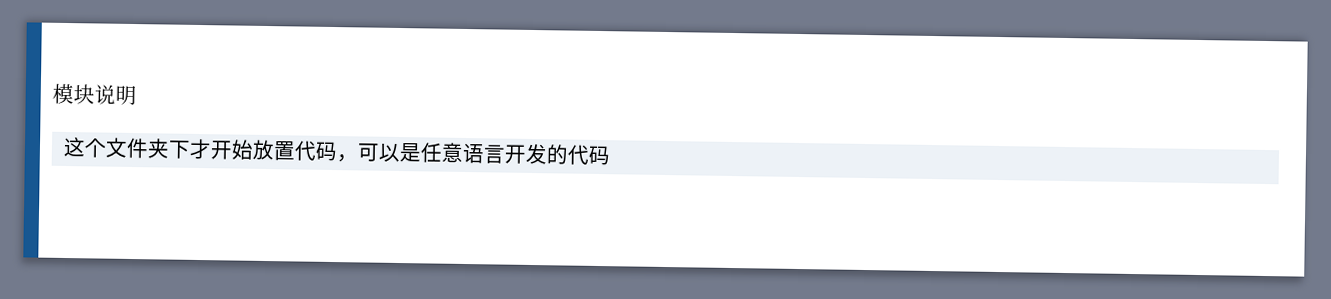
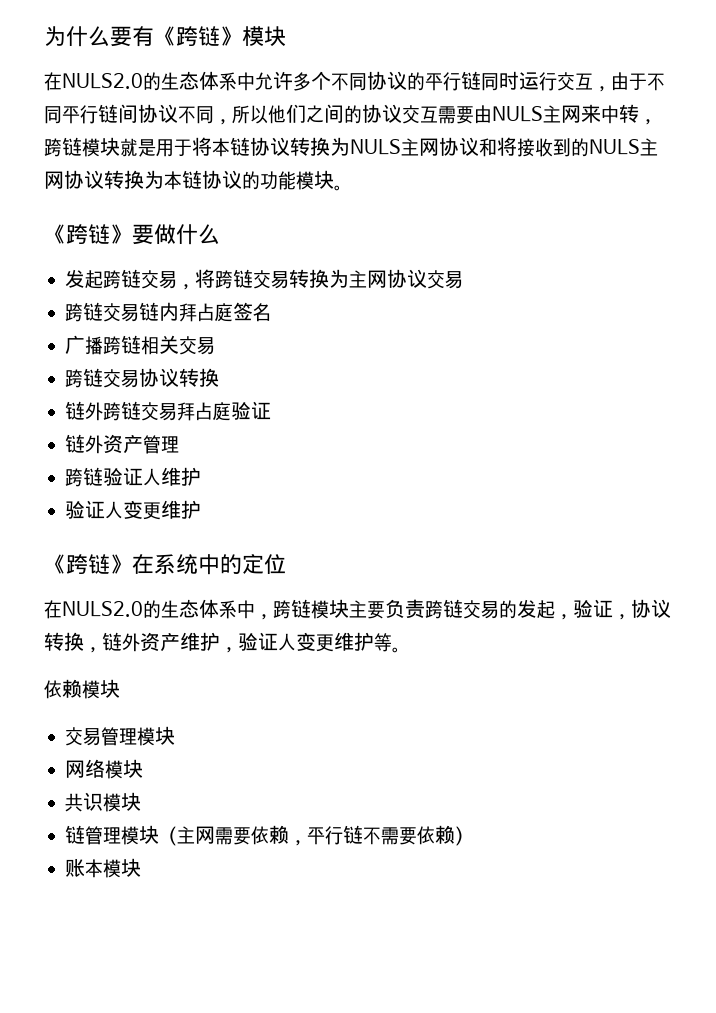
[52,83,137,106] [63,136,612,166] 模块说明 // 这个文件夹下才开始放置代码，可以是任意语言开发的代码 -> [44,26,286,47] [44,71,665,92] [44,104,657,125] [44,137,658,157] [44,170,343,191] [44,224,220,245] [65,269,464,290] [65,302,272,322] [65,335,216,355] [65,368,220,388] [65,401,272,421] [65,434,180,454] [65,467,202,487] [65,500,202,520] [44,554,286,575] [44,599,671,620] [44,632,401,653] [44,679,120,699] [65,726,176,746] [65,759,144,779] [65,792,142,812] [65,825,474,846] [65,858,142,878] 为什么要有《跨链》模块 // 在NULS2.0的生态体系中允许多个不同协议的平行链同时运行交互，由于不同平行链间协议不同，所以他们之间的协议交互需要由NULS主网来中转，跨链模块就是用于将本链协议转换为NULS主网协议和将接收到的NULS主网协议转换为本链协议的功能模块。 // 《跨链》要做什么 // 发起跨链交易，将跨链交易转换为主网协议交易 // 跨链交易链内拜占庭签名 // 广播跨链相关交易 // 跨链交易协议转换 // 链外跨链交易拜占庭验证 // 链外资产管理 // 跨链验证人维护 // 验证人变更维护 // 《跨链》在系统中的定位 // 在NULS2.0的生态体系中，跨链模块主要负责跨链交易的发起，验证，协议转换，链外资产维护，验证人变更维护等。 // 依赖模块 // 交易管理模块 // 网络模块 // 共识模块 // 链管理模块（主网需要依赖，平行链不需要依赖） // 账本模块

